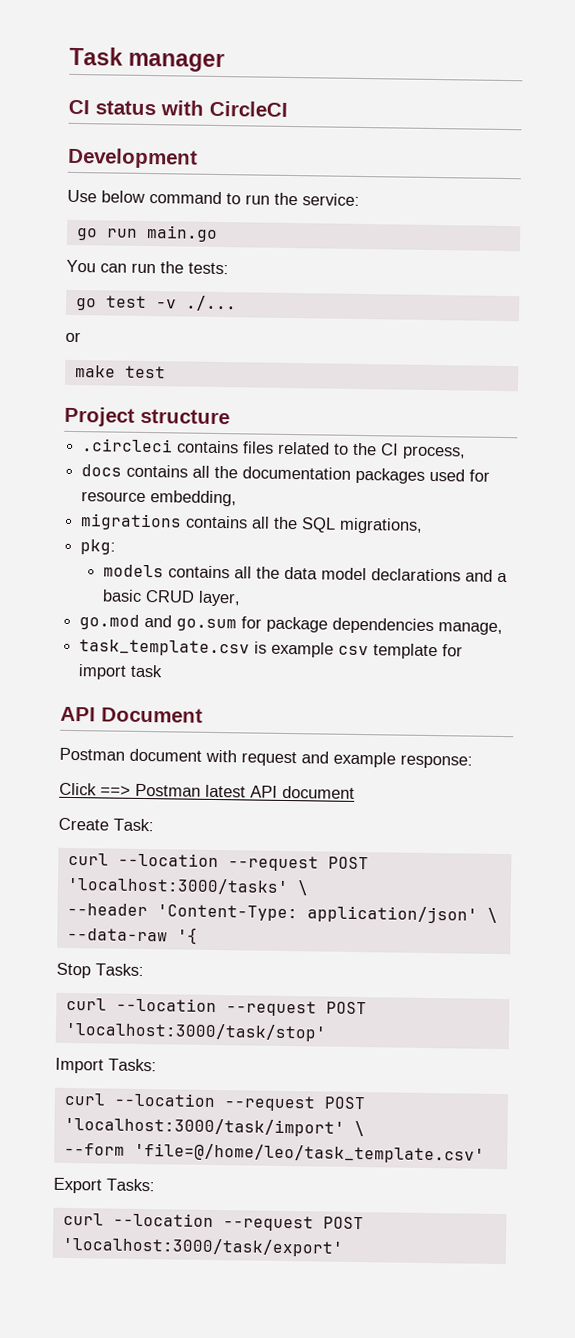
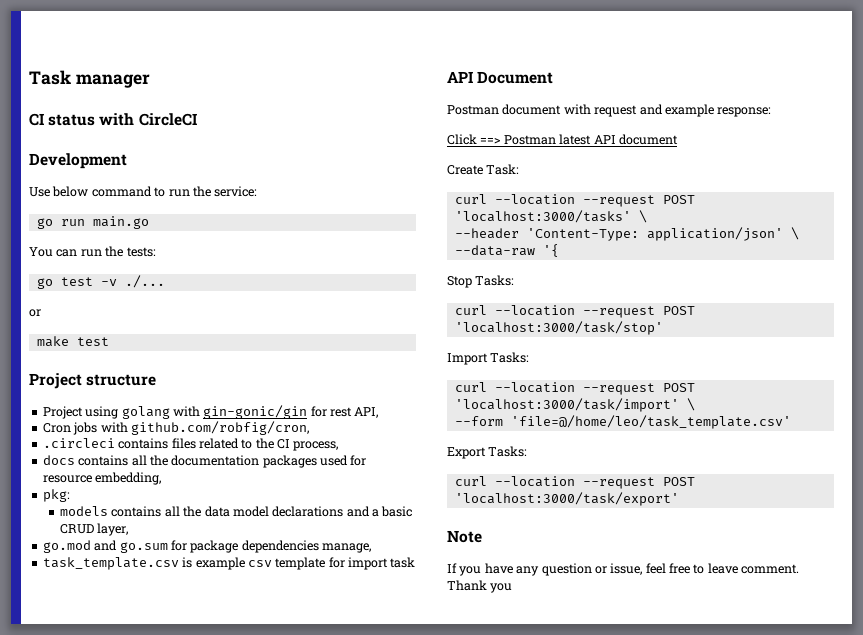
(230, 416) none -> [42,405,379,419] [42,421,309,435] // Project using golang with gin-gonic/gin for rest API, // Cron jobs with github.com/robfig/cron,
[80,513,424,534] // migrations contains all the SQL migrations, -> (162, 478) none
(344, 1246) none -> [447,530,482,543] [447,563,800,576] [447,580,513,593] // Note // If you have any question or issue, feel free to leave comment. Thank you

